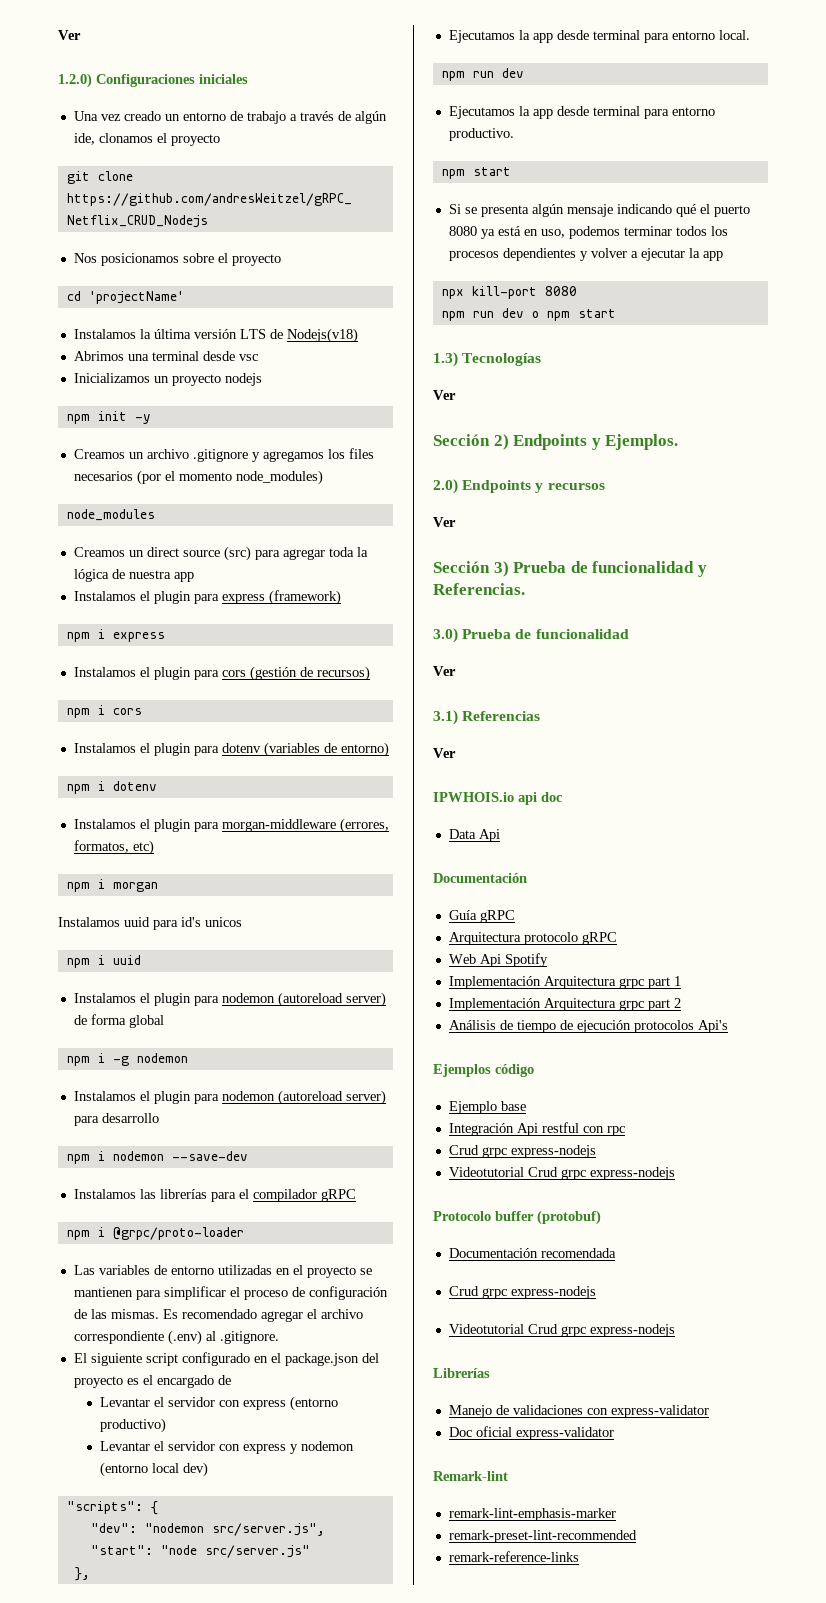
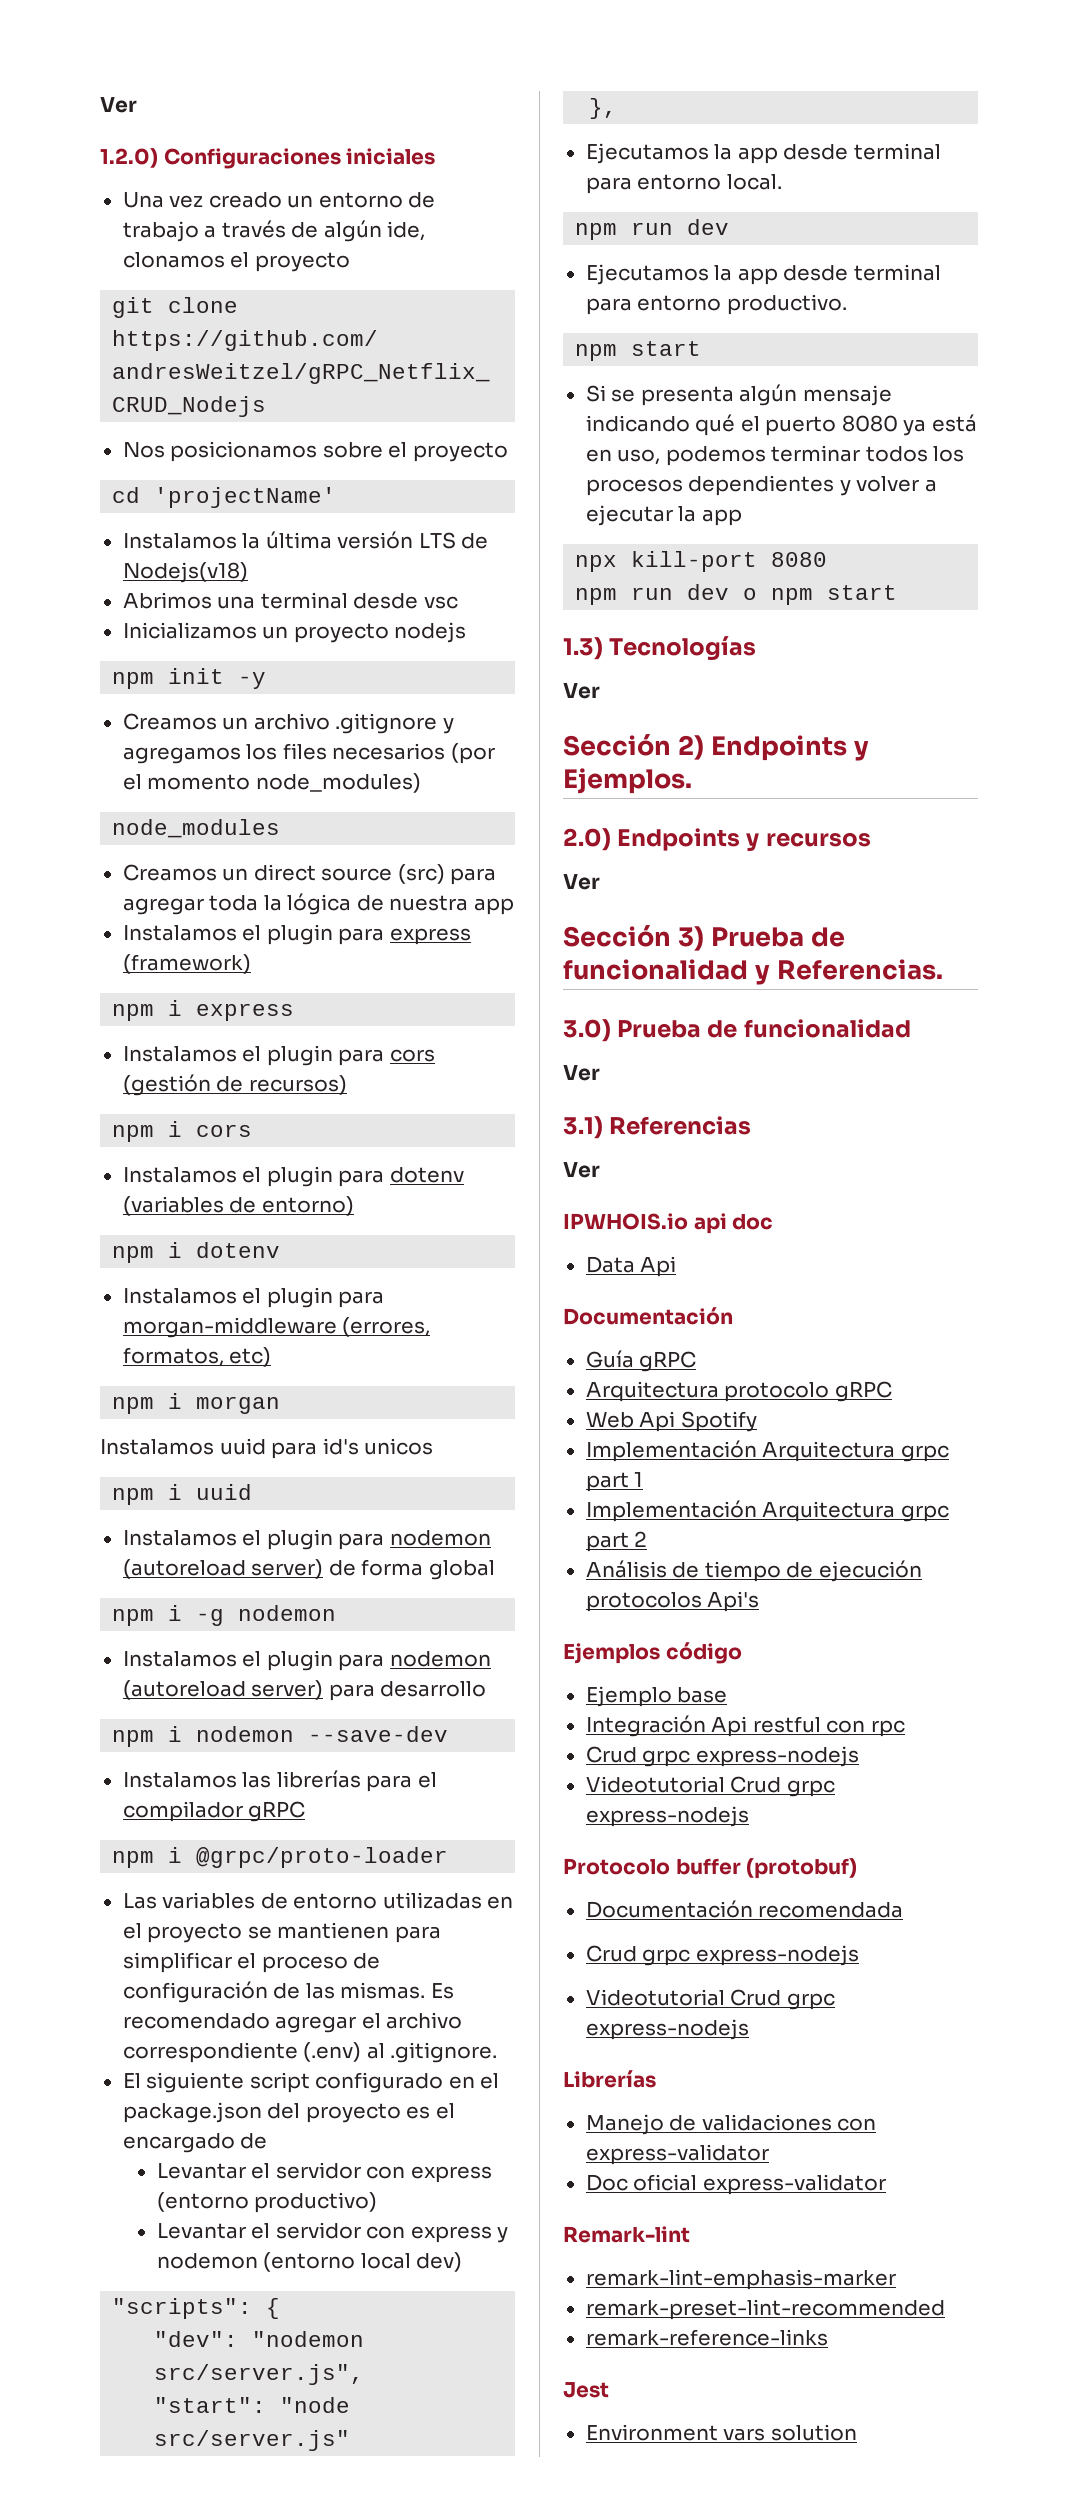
(579, 1556) none -> [563,2382,609,2398] [585,2424,857,2441] // Jest // Environment vars solution

